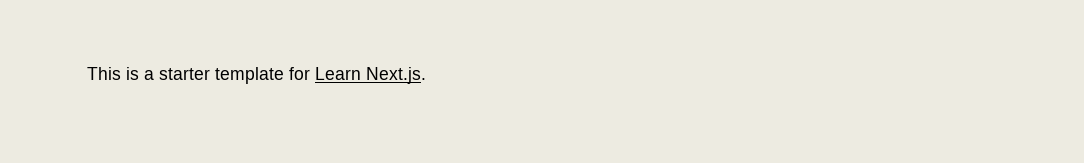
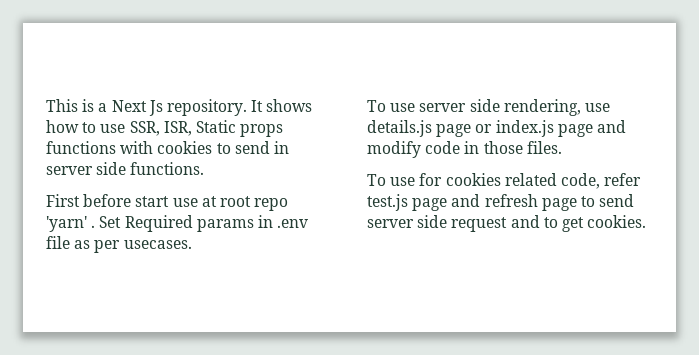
[159,67,426,84] starter template for Learn Next.js. -> [111,99,313,116] [46,120,284,137] [46,141,289,154] [46,162,205,175] [46,194,289,211] [46,215,309,232] [46,236,192,253] [367,99,610,116] [367,120,626,137] [367,141,562,158] [367,173,642,189] [367,194,635,211] [367,215,647,232] Next Js repository. It shows how to use SSR, ISR, Static props functions with cookies to send in server side functions. // First before start use at root repo 'yarn' . Set Required params in .env file as per usecases. // To use server side rendering, use details.js page or index.js page and modify code in those files. // To use for cookies related code, refer test.js page and refresh page to send server side request and to get cookies.

